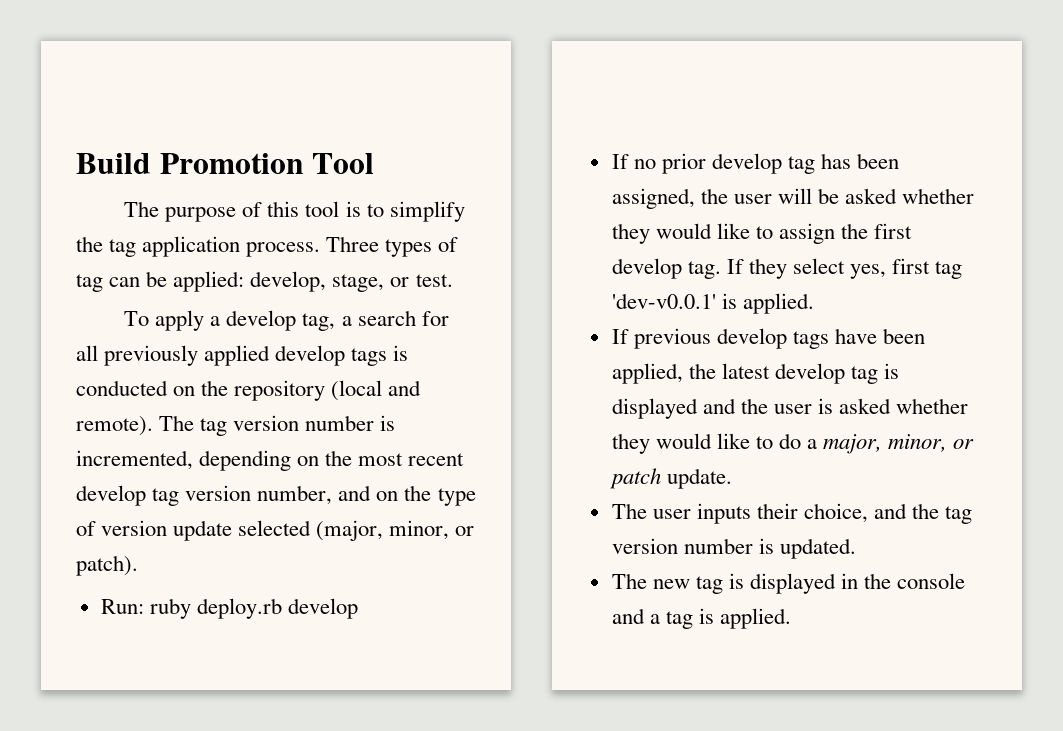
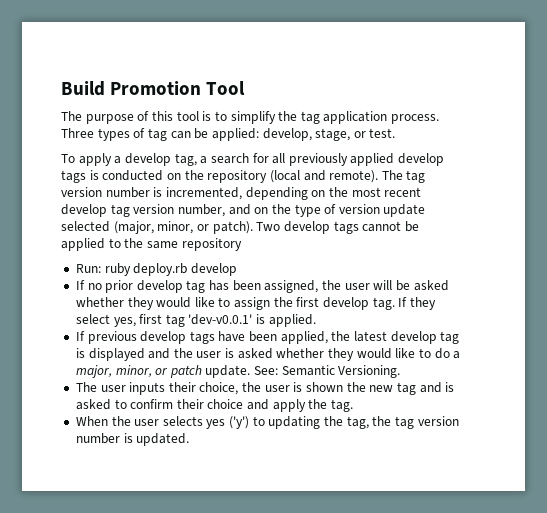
(138, 565) none -> [256,221,419,234] [61,238,242,251] Two develop tags cannot be applied to the same repository
(732, 478) none -> [254,365,401,378] See: Semantic Versioning.
[874,503,908,519] and -> [242,382,455,395] [75,399,354,412] [75,416,369,429] the user is shown the new tag and is asked to confirm their choice and apply the tag. // When the user selects yes ('y') to updating the tag,
[611,573,966,594] [611,608,792,629] // The new tag is displayed in the console and a tag is applied. -> (190, 439) none

